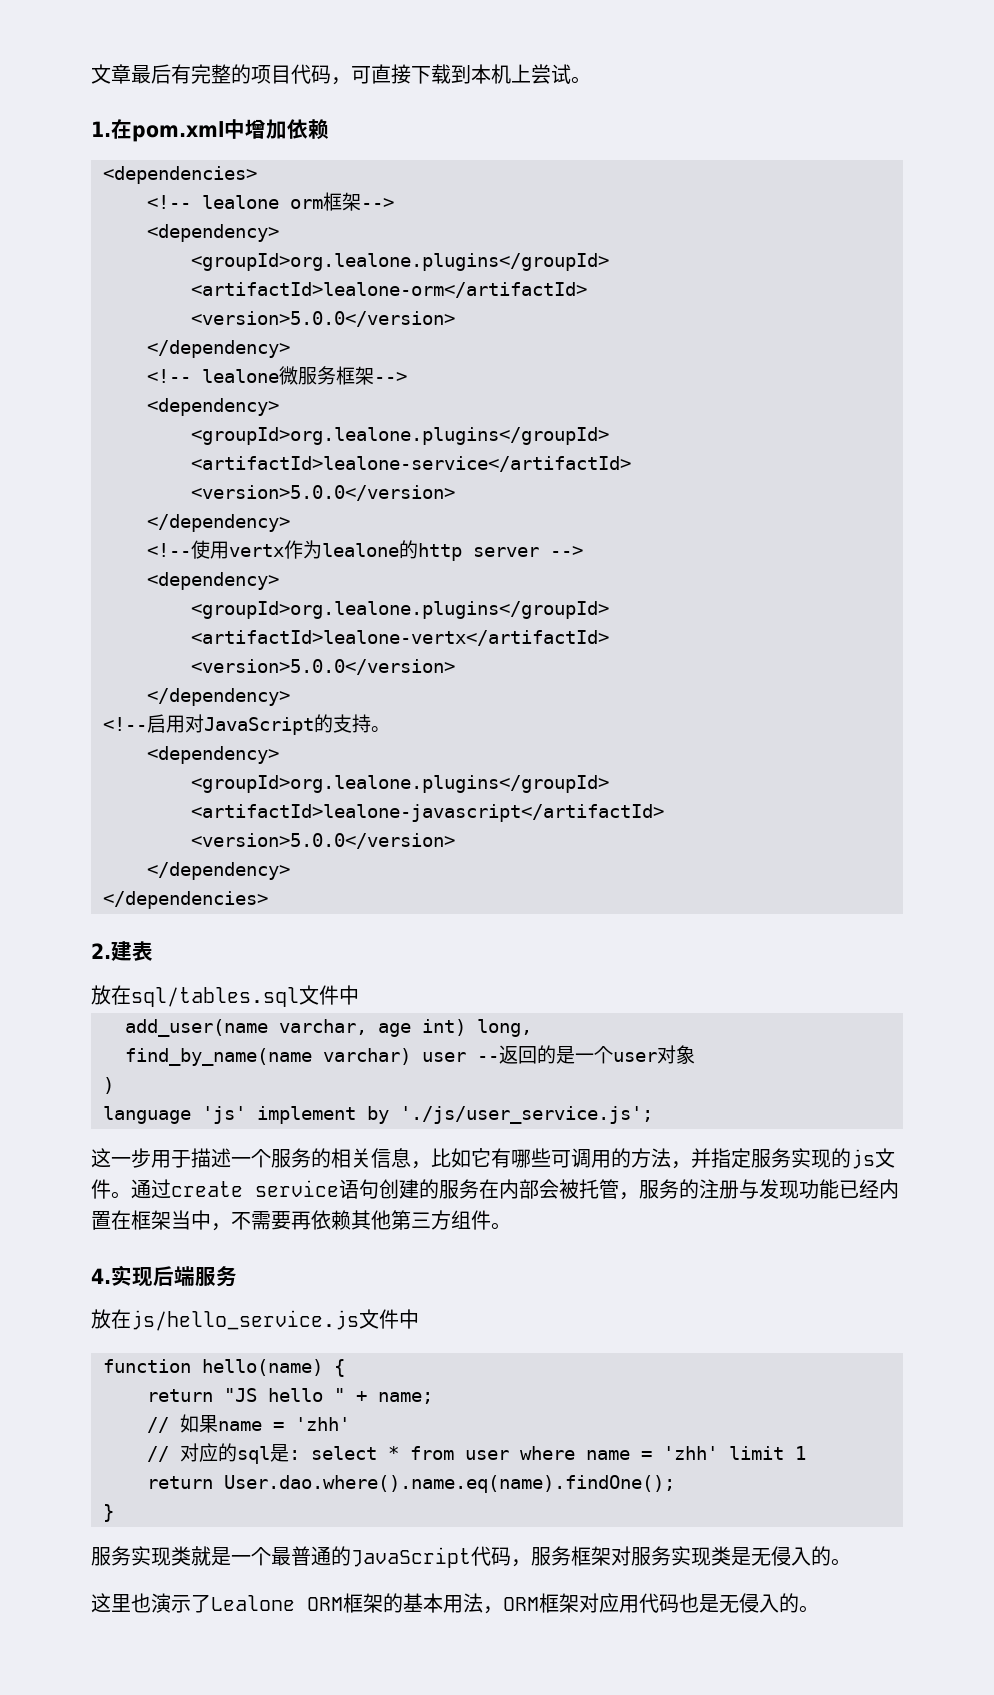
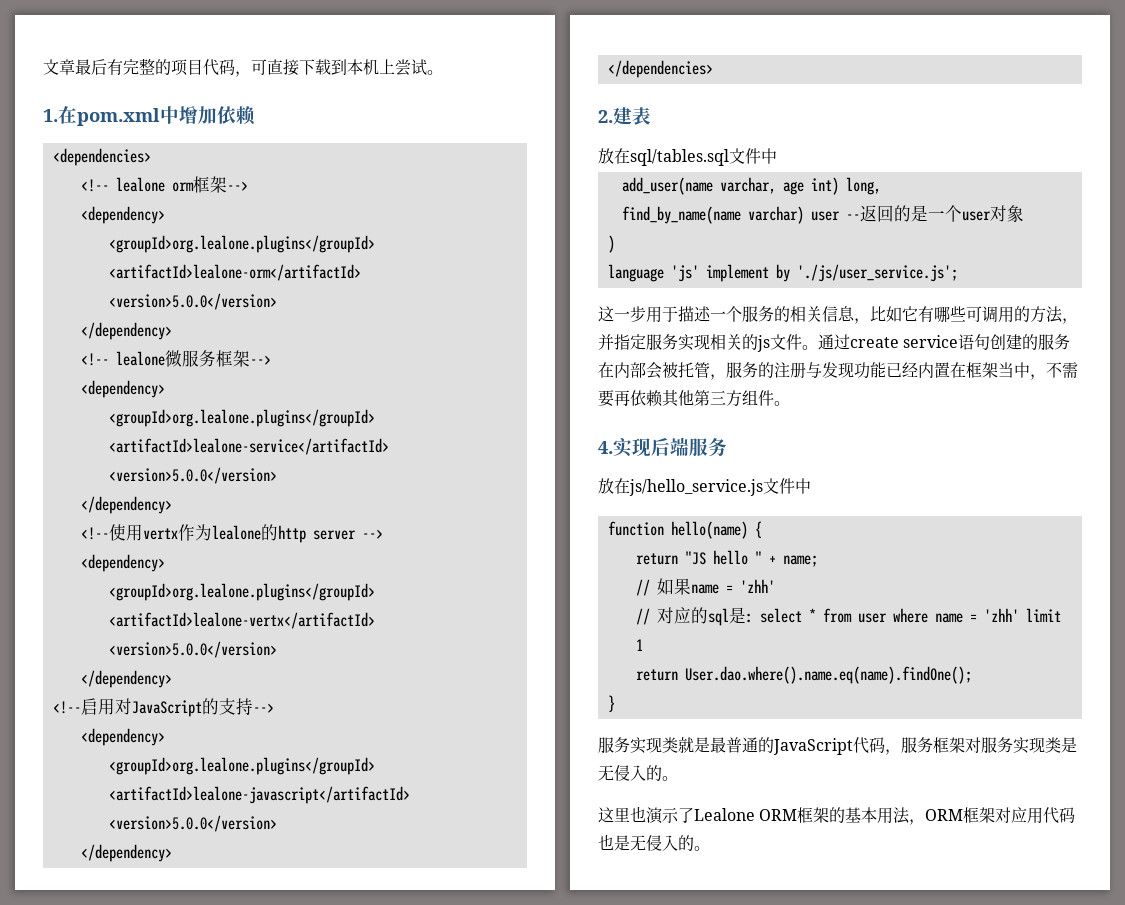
[371,726,390,732] 。 -> [252,703,274,713] -->
(831, 1158) none -> [710,334,742,350] 相关
[231,1547,271,1566] 一个 -> (710, 745) none

